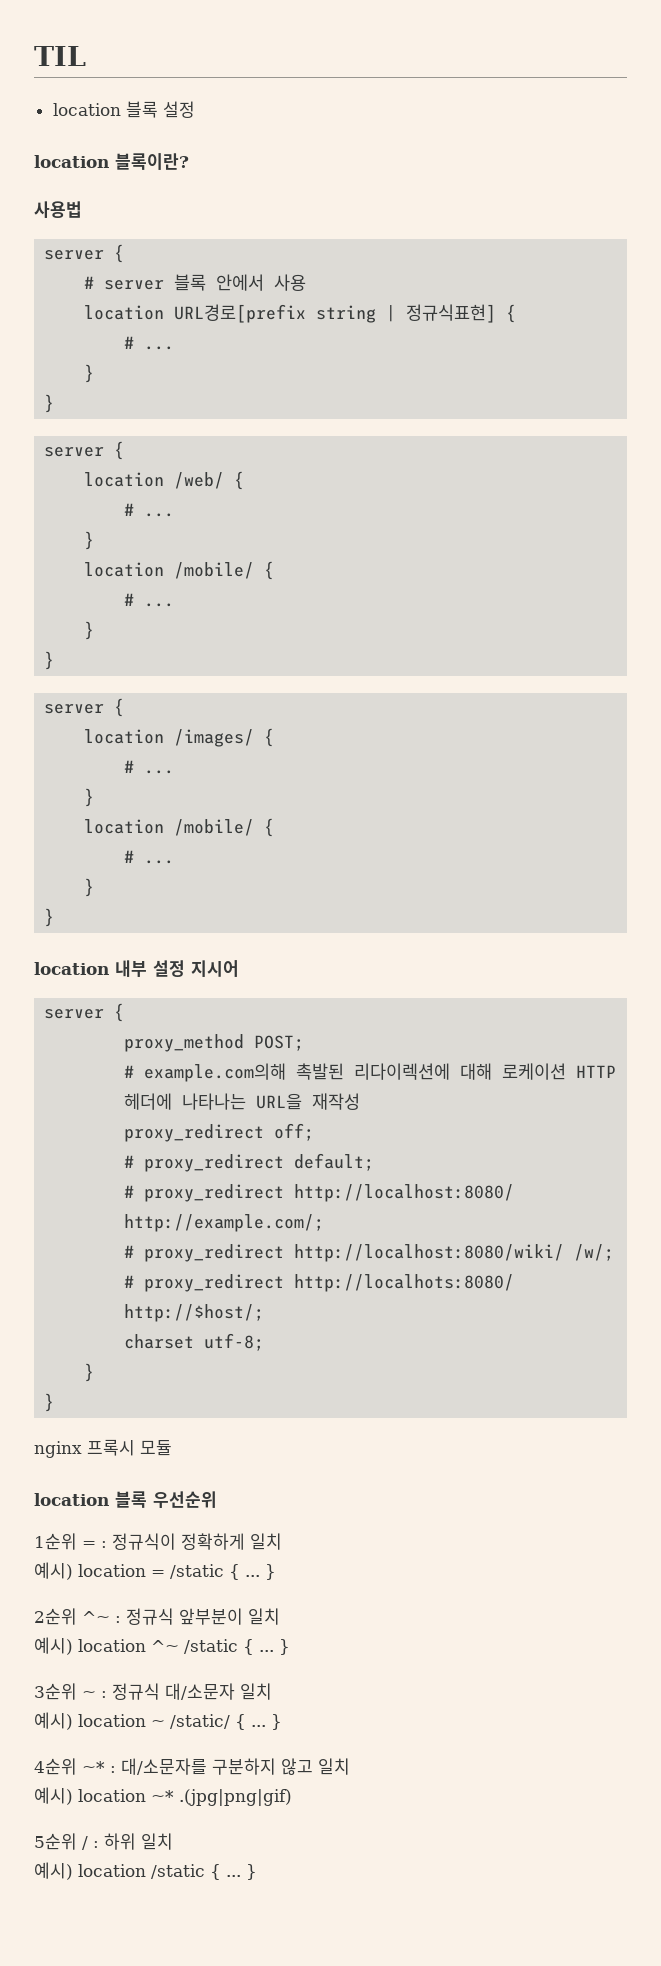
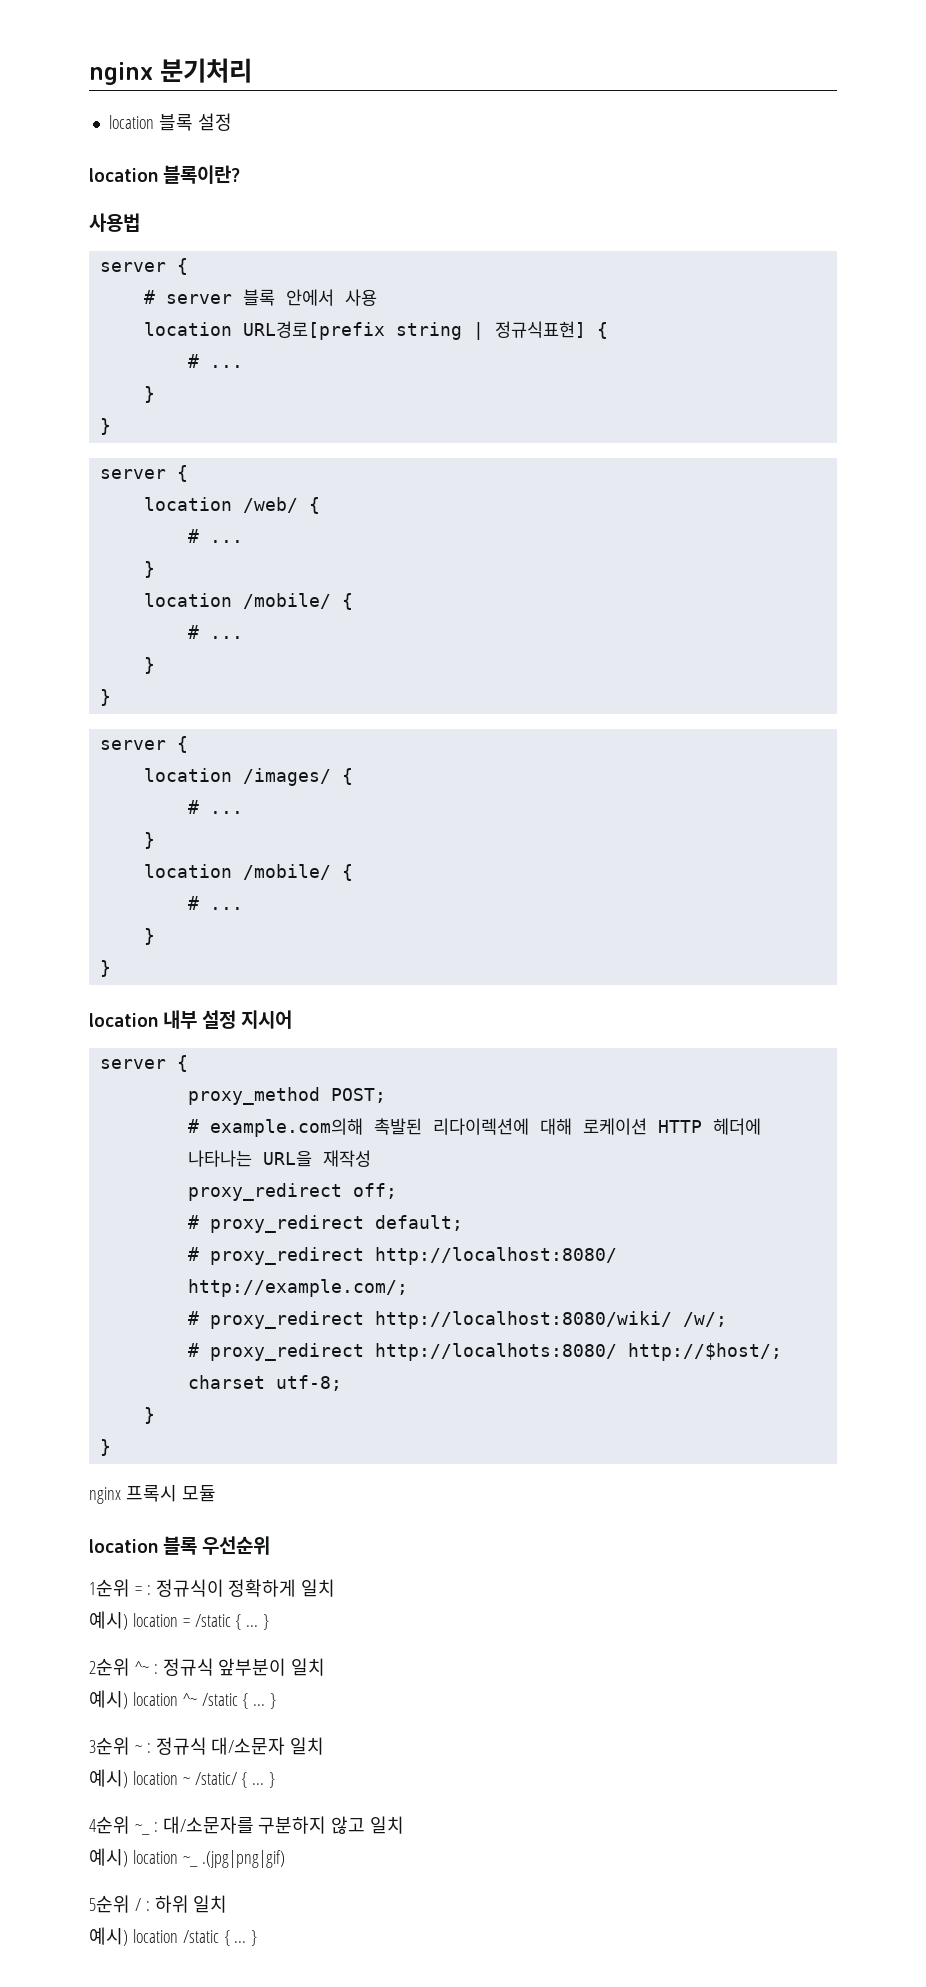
[34,46,86,66] TIL -> [89,58,252,85] nginx 분기처리
[82,1761,105,1773] ~* -> [134,1824,150,1835] ~_
[151,1790,174,1802] ~* -> [182,1856,198,1867] ~_

